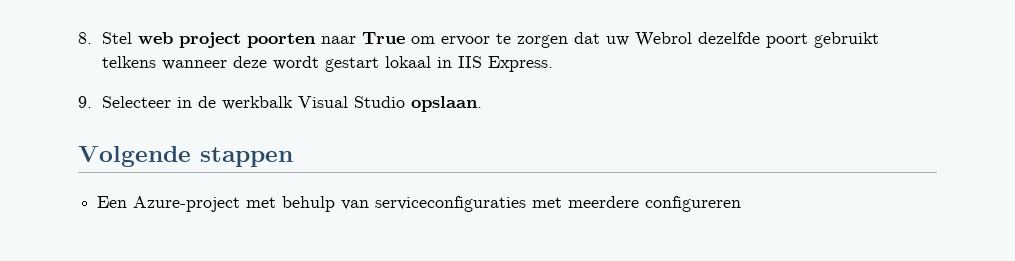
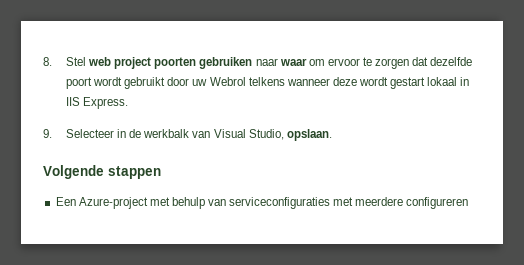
[321,32,406,44] naar True -> [199,57,307,69] gebruiken naar waar
[606,32,880,48] uw Webrol dezelfde poort gebruikt -> [430,57,473,66] [65,77,246,89] dezelfde poort wordt gebruikt door uw Webrol
[298,96,406,108] Visual Studio -> [192,129,284,140] van Visual Studio,

